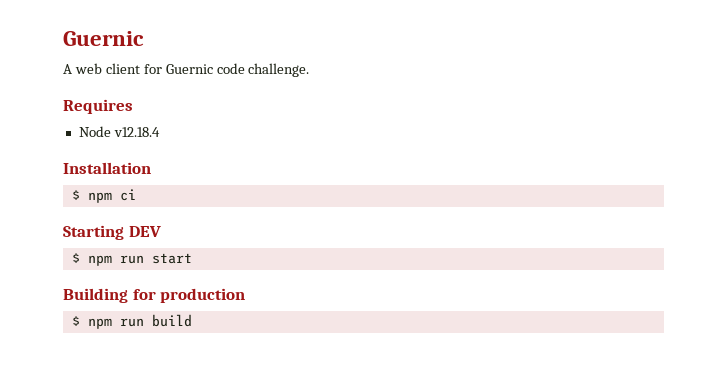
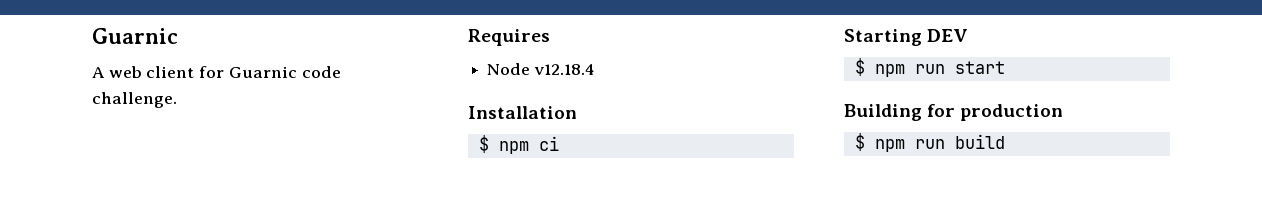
[63,31,144,46] Guernic -> [92,28,178,44] Guarnic
[165,64,213,74] Guernic -> [228,66,297,78] Guarnic

